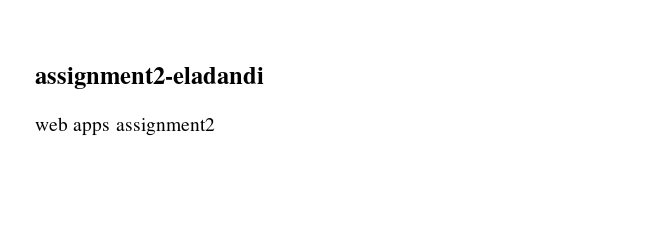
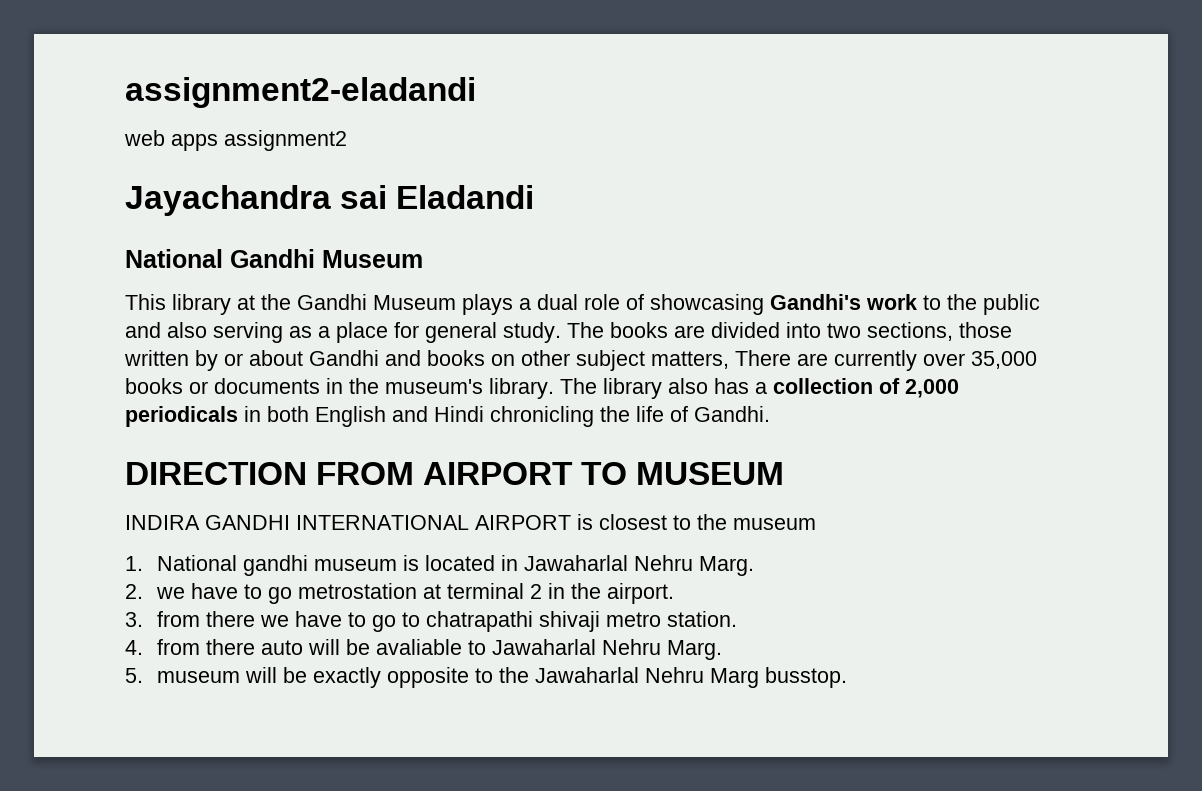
(215, 127) none -> [125,185,535,216] [125,249,423,268] [125,294,1040,315] [125,322,1012,343] [124,350,1037,371] [125,378,959,399] [125,406,770,427] [125,462,785,485] [125,514,816,530] [125,555,755,576] [125,583,675,604] [125,611,738,632] [125,639,723,660] [125,667,848,688] // Jayachandra sai Eladandi // National Gandhi Museum // This library at the Gandhi Museum plays a dual role of showcasing Gandhi's work to the public and also serving as a place for general study. The books are divided into two sections, those written by or about Gandhi and books on other subject matters, There are currently over 35,000 books or documents in the museum's library. The library also has a collection of 2,000 periodicals in both English and Hindi chronicling the life of Gandhi. // DIRECTION FROM AIRPORT TO MUSEUM // INDIRA GANDHI INTERNATIONAL AIRPORT is closest to the museum // 1. National gandhi museum is located in Jawaharlal Nehru Marg. // 2. we have to go metrostation at terminal 2 in the airport. // 3. from there we have to go to chatrapathi shivaji metro station. // 4. from there auto will be avaliable to Jawaharlal Nehru Marg. // 5. museum will be exactly opposite to the Jawaharlal Nehru Marg busstop.

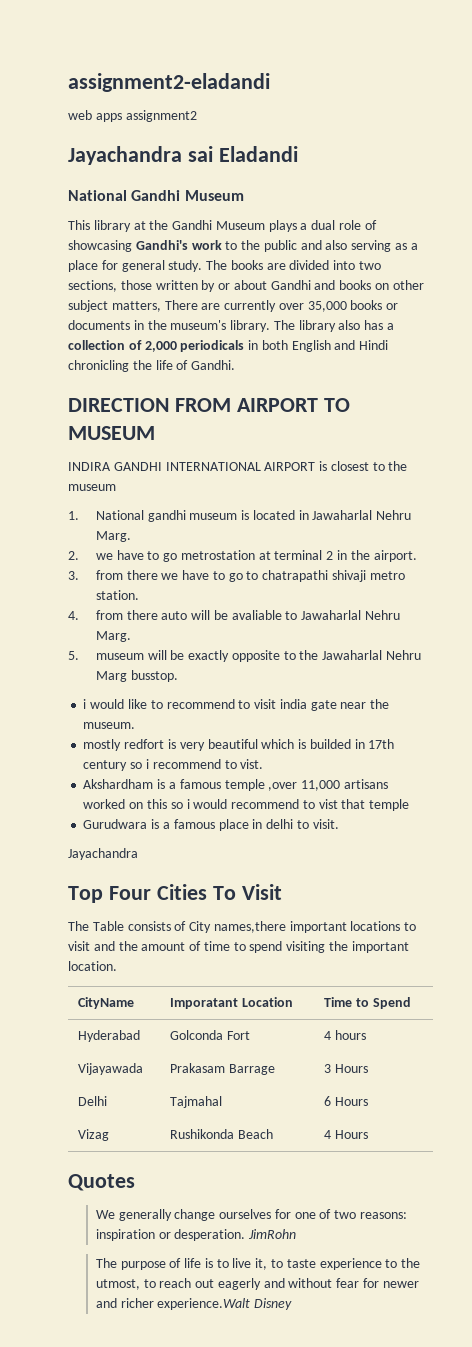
(848, 677) none -> [83,699,390,711] [83,722,136,729] [83,739,395,751] [83,759,264,771] [83,779,388,791] [83,799,410,811] [83,819,339,831] [68,848,138,860] [68,884,282,903] [68,921,417,933] [68,941,409,953] [68,961,117,971] [78,997,135,1009] [170,997,294,1009] [324,997,411,1009] [78,1030,141,1042] [170,1030,251,1040] [324,1030,367,1040] [78,1063,144,1075] [170,1063,276,1075] [324,1064,369,1073] [78,1096,108,1106] [170,1096,223,1108] [324,1096,369,1106] [78,1129,110,1141] [170,1129,274,1139] [324,1130,369,1139] [68,1174,135,1191] [95,1209,407,1221] [95,1229,297,1241] [95,1258,421,1270] [95,1278,419,1290] [95,1298,293,1310] // i would like to recommend to visit india gate near the museum. // mostly redfort is very beautiful which is builded in 17th century so i recommend to vist. // Akshardham is a famous temple ,over 11,000 artisans worked on this so i would recommend to vist that temple // Gurudwara is a famous place in delhi to visit. // Jayachandra // Top Four Cities To Visit // The Table consists of City names,there important locations to visit and the amount of time to spend visiting the important location. // CityName | Imporatant Location | Time to Spend // Hyderabad | Golconda Fort | 4 hours // Vijayawada | Prakasam Barrage | 3 Hours // Delhi | Tajmahal | 6 Hours // Vizag | Rushikonda Beach | 4 Hours // Quotes // We generally change ourselves for one of two reasons: inspiration or desperation. JimRohn // The purpose of life is to live it, to taste experience to the utmost, to reach out eagerly and without fear for newer and richer experience.Walt Disney

